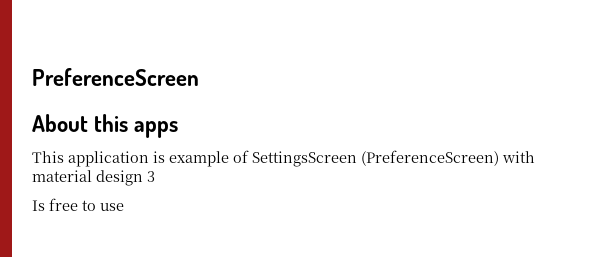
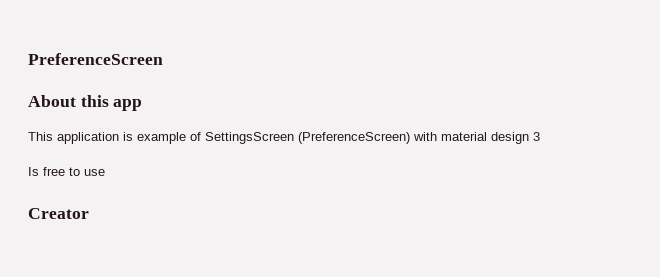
[134,121,179,138] apps -> [113,99,143,111] app
(124, 207) none -> [28,208,89,219] // Creator

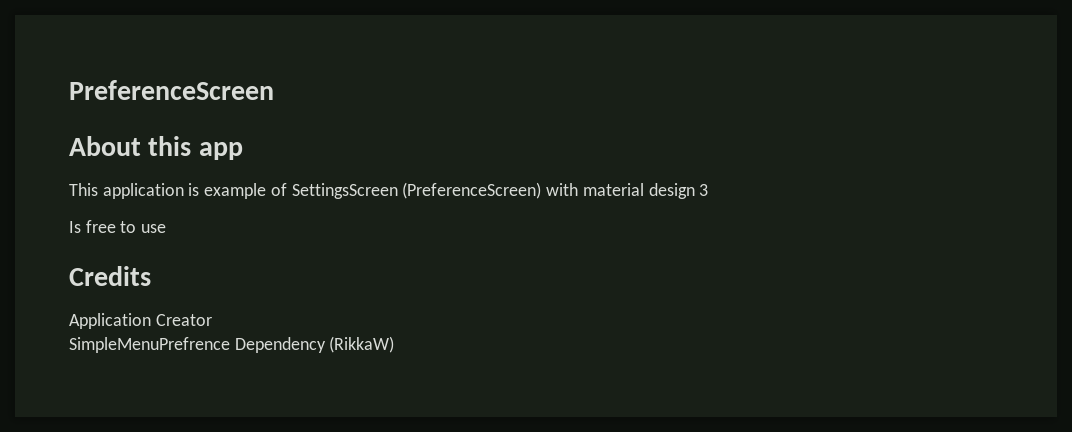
(105, 172) none -> [69,266,151,286] [69,313,151,329] Credits // Application
(89, 213) none -> [69,336,395,353] // SimpleMenuPrefrence Dependency (RikkaW)

